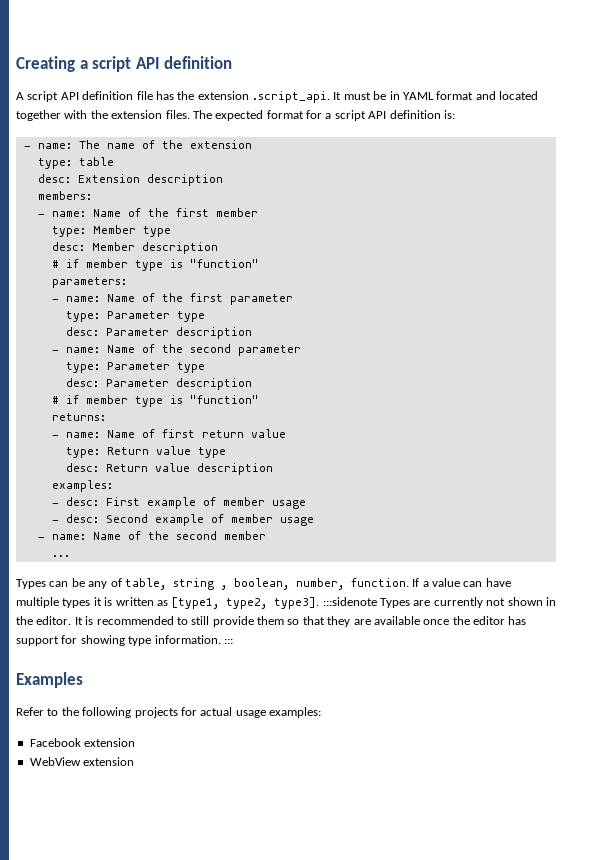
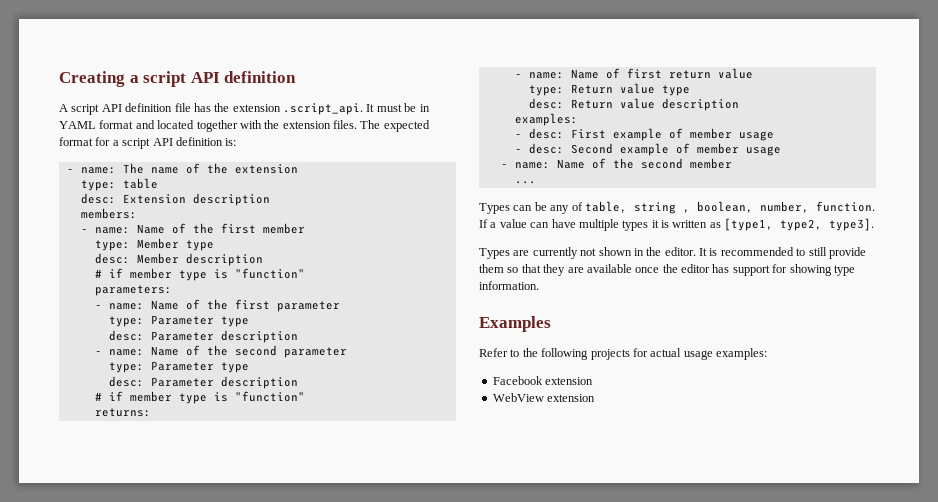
[322,597,377,606] :::sidenote -> (875, 224) //
[223,639,233,644] ::: -> (539, 285) none

